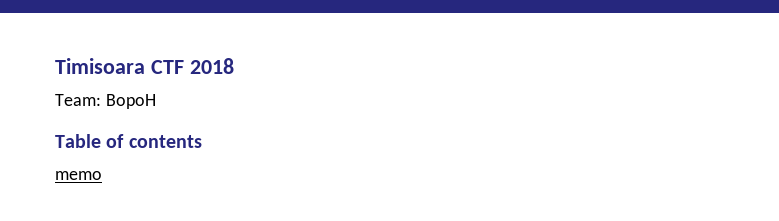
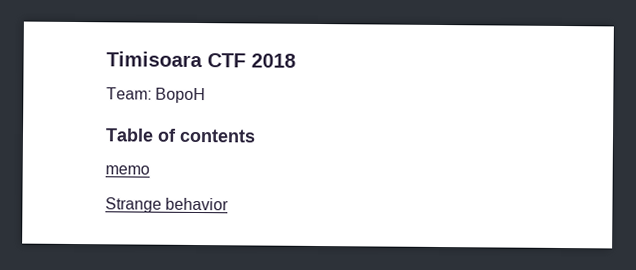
(102, 175) none -> [105,197,230,213] // Strange behavior

